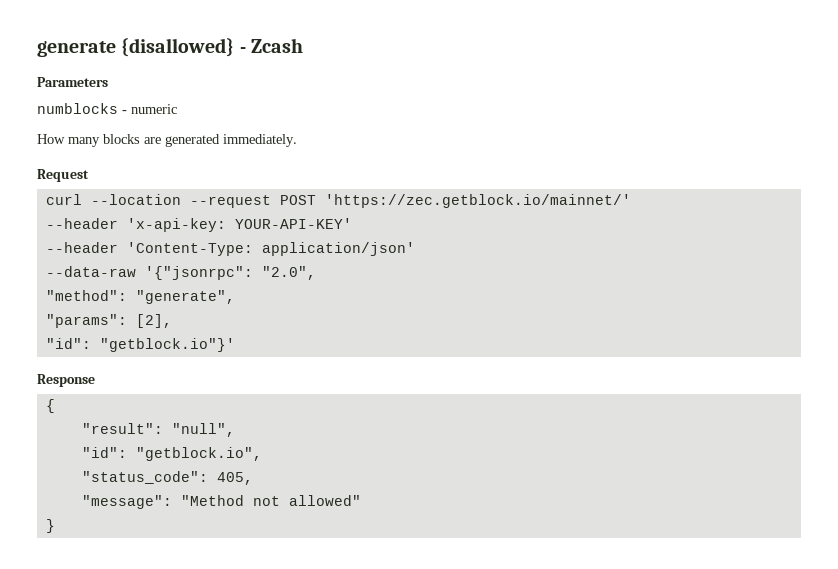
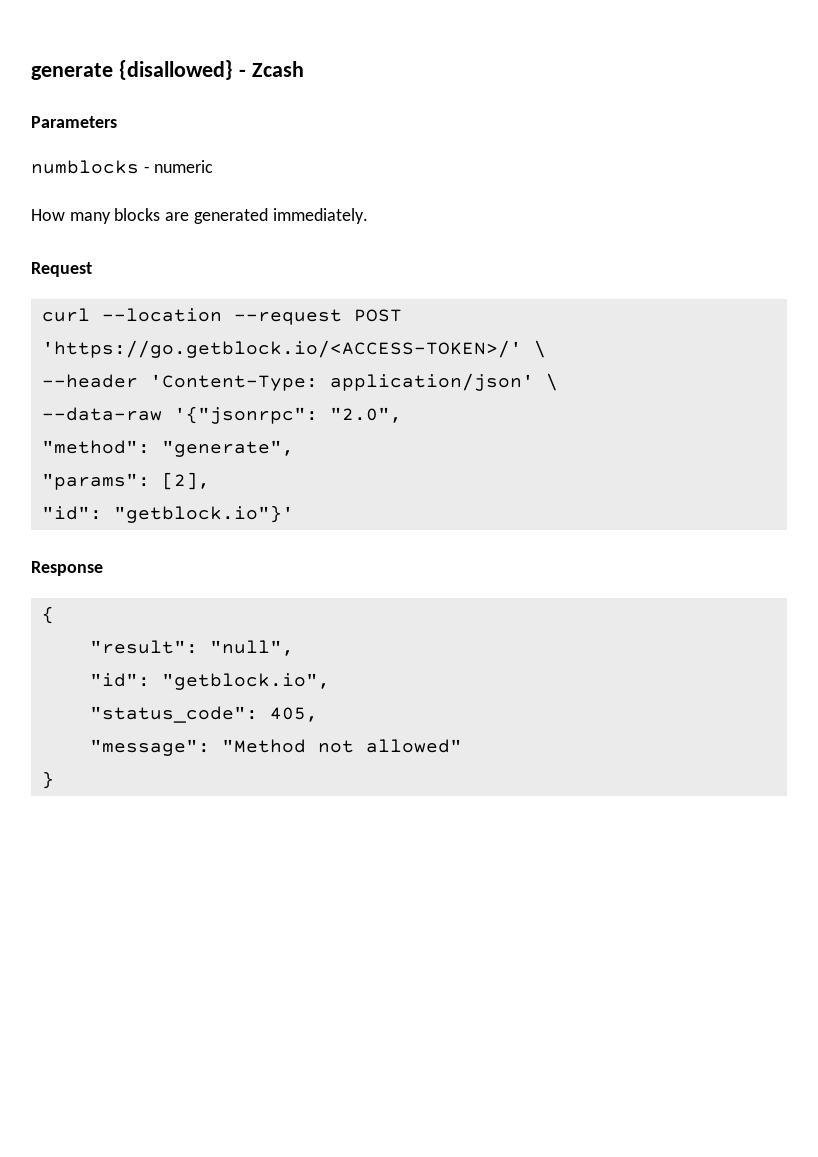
[324,194,631,208] [45,218,352,232] 'https://zec.getblock.io/mainnet/' // --header 'x-api-key: YOUR-API-KEY' -> [41,340,546,358] 'https://go.getblock.io/<ACCESS-TOKEN>/' \
(415, 249) none -> [545,373,558,391] \

